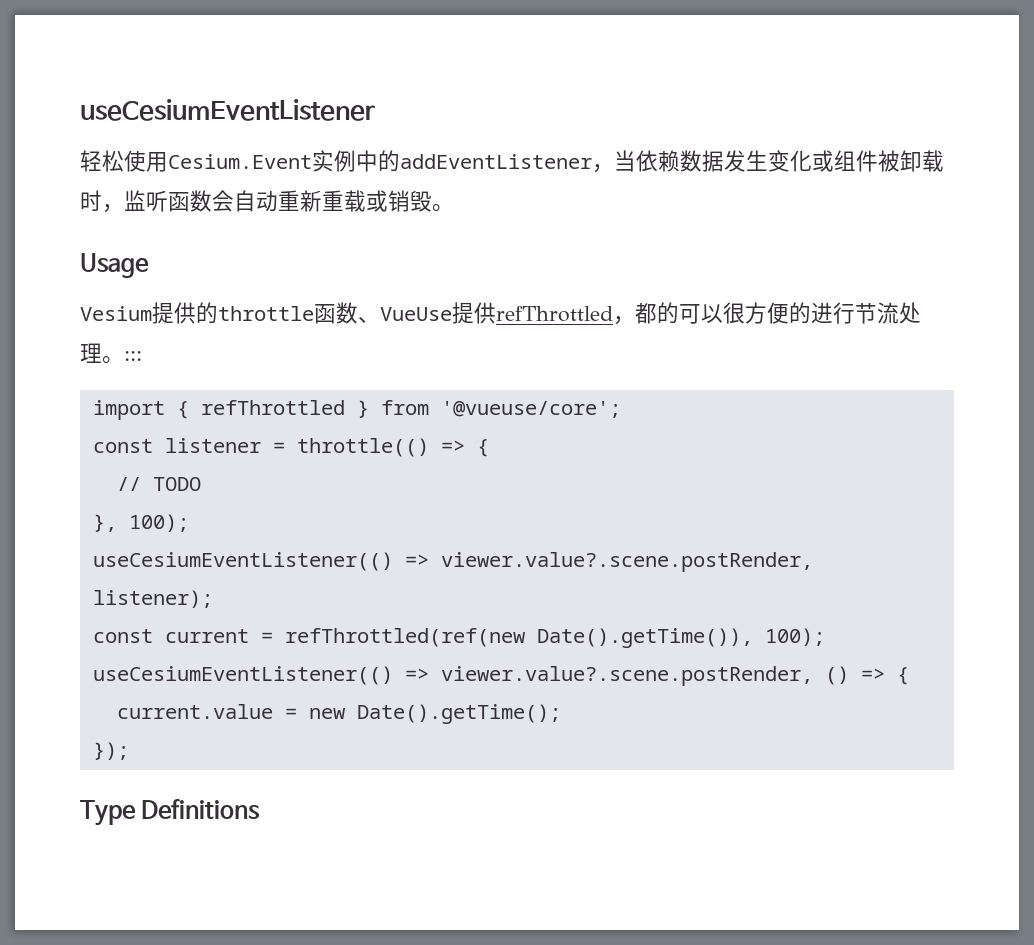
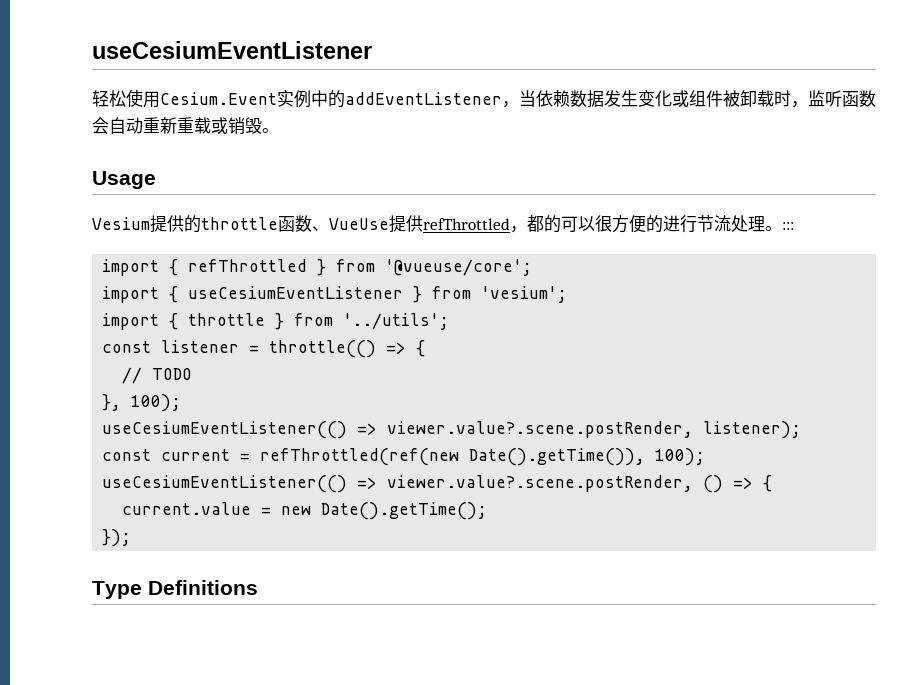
(621, 409) none -> [102,286,568,303] [102,313,450,330] // import { useCesiumEventListener } from 'vesium'; // import { throttle } from '../utils';

